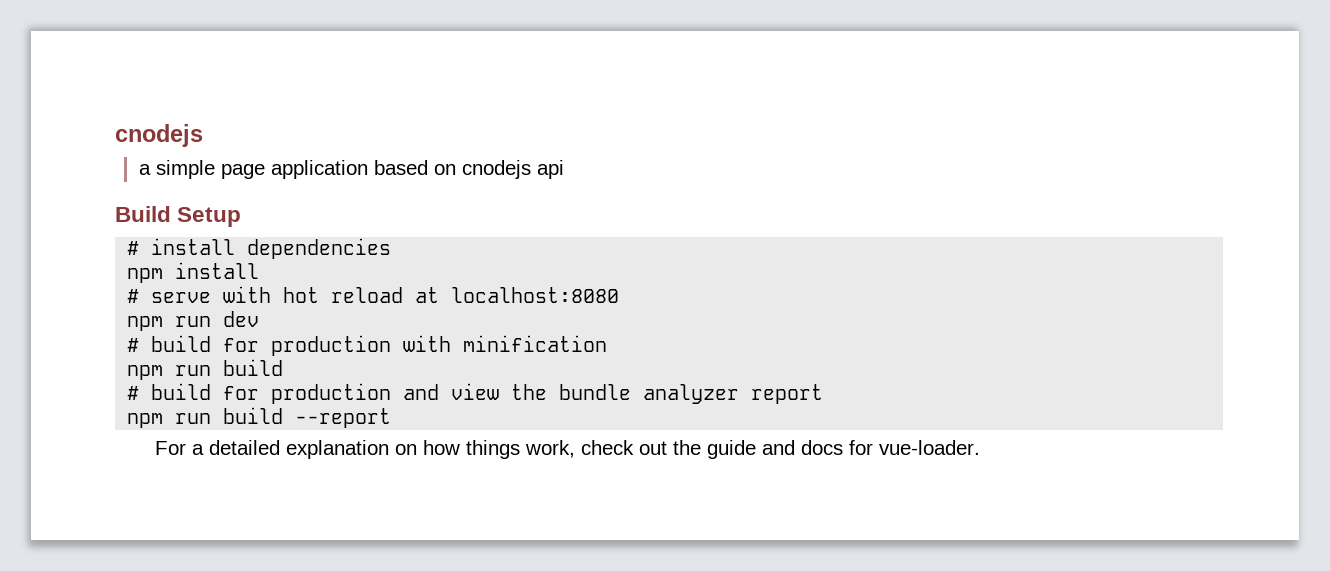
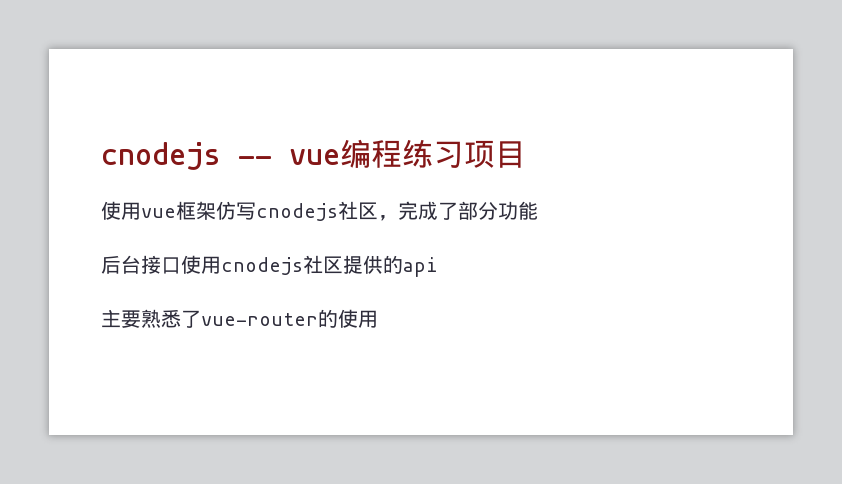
[115,124,203,147] [138,160,564,179] [115,206,242,227] [127,238,392,259] [127,262,260,283] [127,286,620,303] [127,311,260,331] [127,335,608,356] [127,359,284,380] [127,383,824,404] [127,407,392,428] [154,440,980,459] cnodejs // a simple page application based on cnodejs api // Build Setup // # install dependencies // npm install // # serve with hot reload at localhost:8080 // npm run dev // # build for production with minification // npm run build // # build for production and view the bundle analyzer report // npm run build --report // For a detailed explanation on how things work, check out the guide and docs for vue-loader. -> [101,139,526,170] [101,201,538,221] [101,255,438,277] [101,309,378,328] cnodejs -- vue编程练习项目 // 使用vue框架仿写cnodejs社区，完成了部分功能 // 后台接口使用cnodejs社区提供的api // 主要熟悉了vue-router的使用

